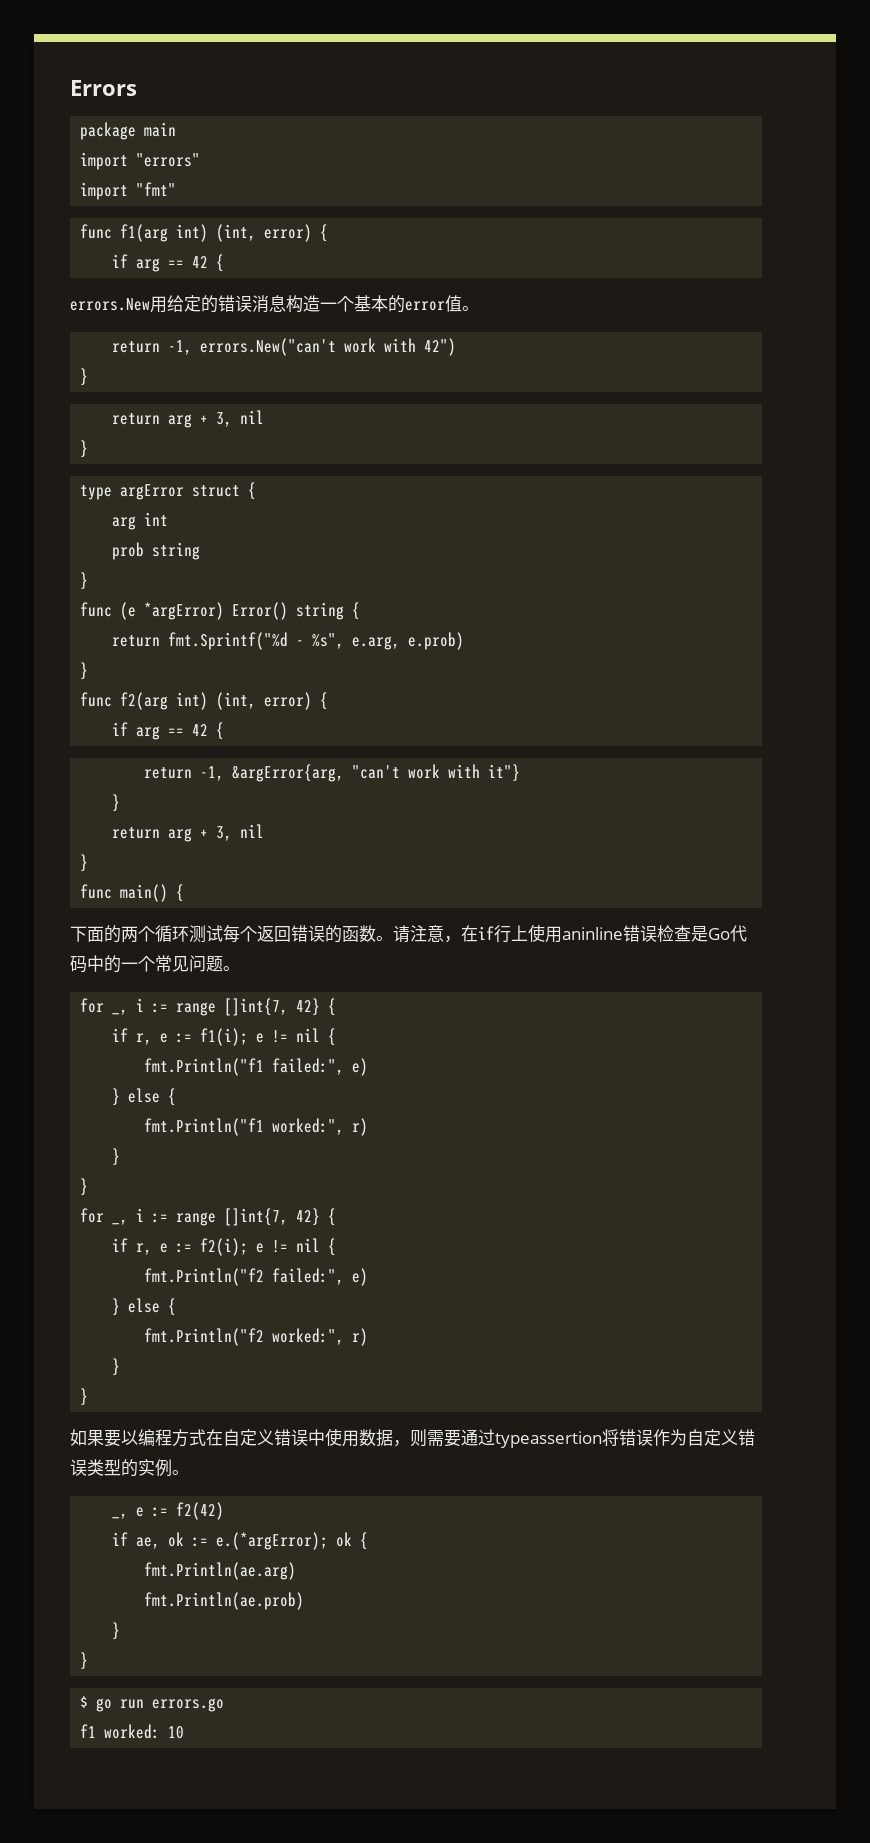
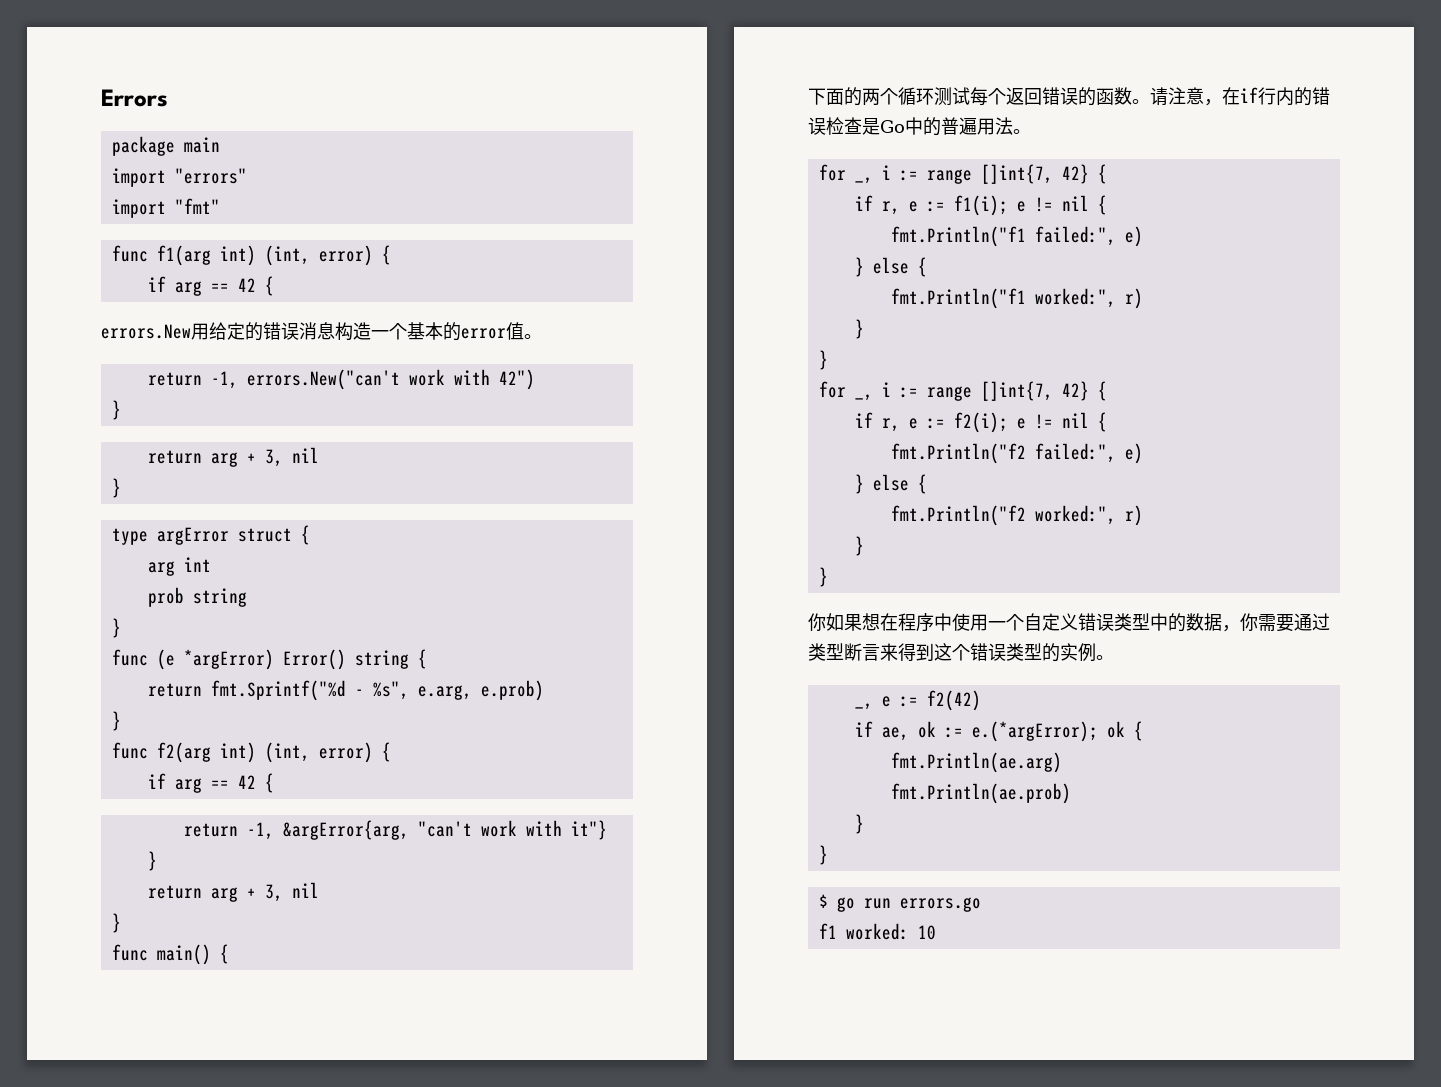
[511,924,623,943] 上使用aninline -> [1276,87,1312,106] 内的
[730,925,747,942] [70,955,223,973] 代码中的一个常见问题 -> [905,117,1013,136] 中的普遍用法
[70,1428,738,1448] 如果要以编程方式在自定义错误中使用数据，则需要通过typeassertion将错误作为自定义 -> [808,613,1330,632] [808,643,970,661] 你如果想在程序中使用一个自定义错误类型中的数据，你需要通过类型断言来得到这个

